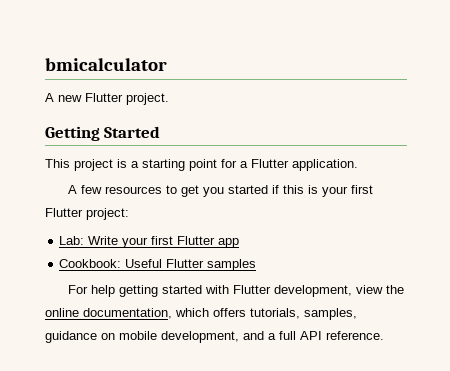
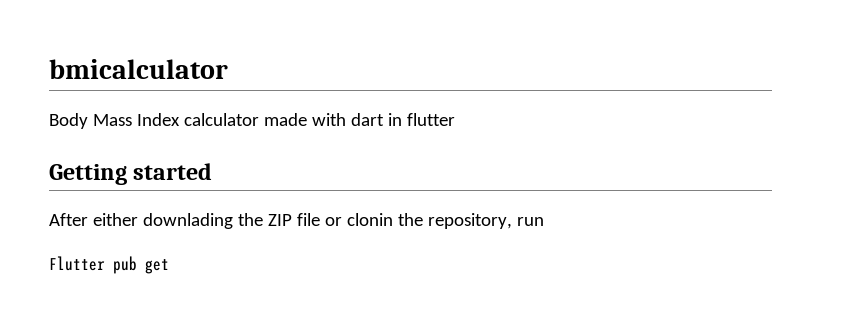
[45,93,169,105] [45,126,161,141] [45,159,358,171] [68,185,374,197] [45,208,129,220] [59,236,240,248] [59,259,257,271] [68,285,405,297] [45,308,357,320] [45,331,384,343] A new Flutter project. // Getting Started // This project is a starting point for a Flutter application. // A few resources to get you started if this is your first Flutter project: // Lab: Write your first Flutter app // Cookbook: Useful Flutter samples // For help getting started with Flutter development, view the online documentation, which offers tutorials, samples, guidance on mobile development, and a full API reference. -> [49,113,455,129] [49,163,213,185] [49,213,544,229] [49,256,169,274] Body Mass Index calculator made with dart in flutter // Getting started // After either downlading the ZIP file or clonin the repository, run // Flutter pub get

